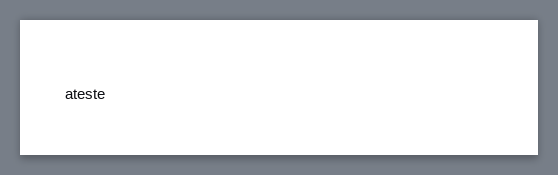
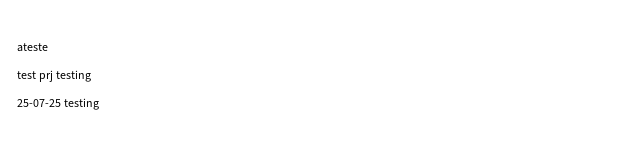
(105, 94) none -> [17,70,92,82] [17,98,100,110] // test prj testing // 25-07-25 testing

